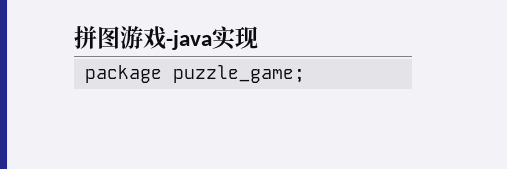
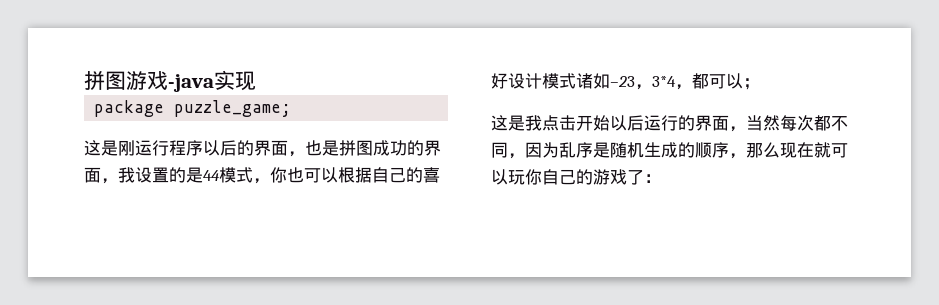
(305, 74) none -> [84,140,441,157] [84,167,440,184] [491,73,760,90] [491,115,848,132] [491,142,848,159] [491,169,661,185] // 这是刚运行程序以后的界面，也是拼图成功的界面，我设置的是44模式，你也可以根据自己的喜好设计模式诸如–23，3*4，都可以； // 这是我点击开始以后运行的界面，当然每次都不同，因为乱序是随机生成的顺序，那么现在就可以玩你自己的游戏了：

